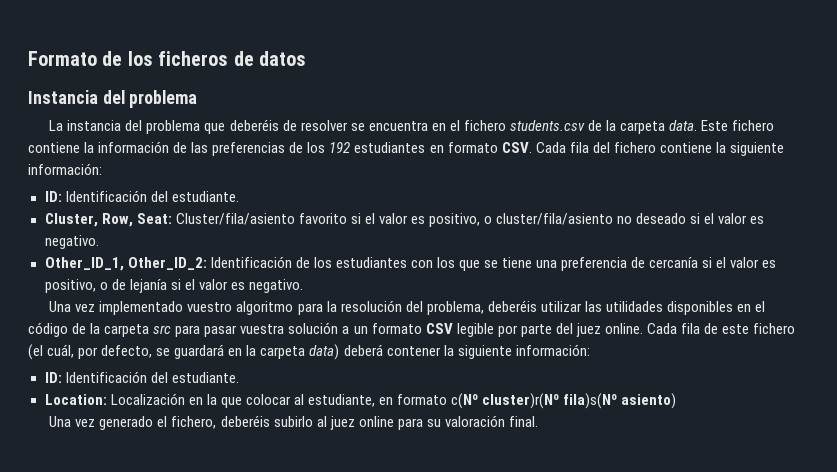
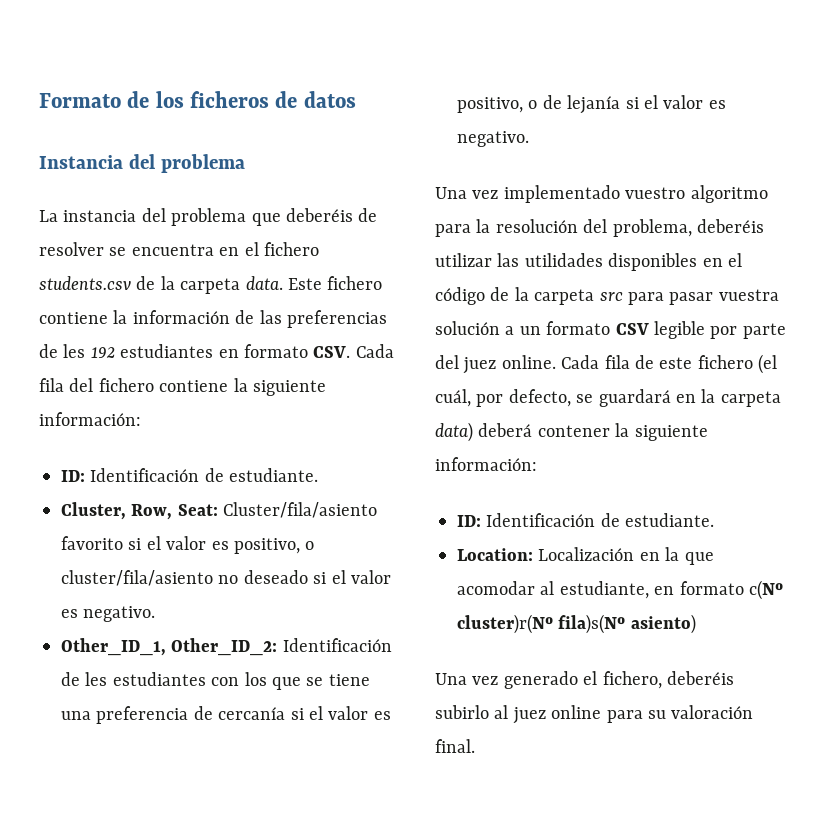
[307,142,326,153] los -> [63,344,86,358] les
[150,191,168,202] del -> [204,468,224,482] de
[313,257,332,268] los -> [85,672,108,686] les
[150,372,168,383] del -> [600,513,620,527] de
[245,394,291,405] colocar -> [457,581,535,595] acomodar

